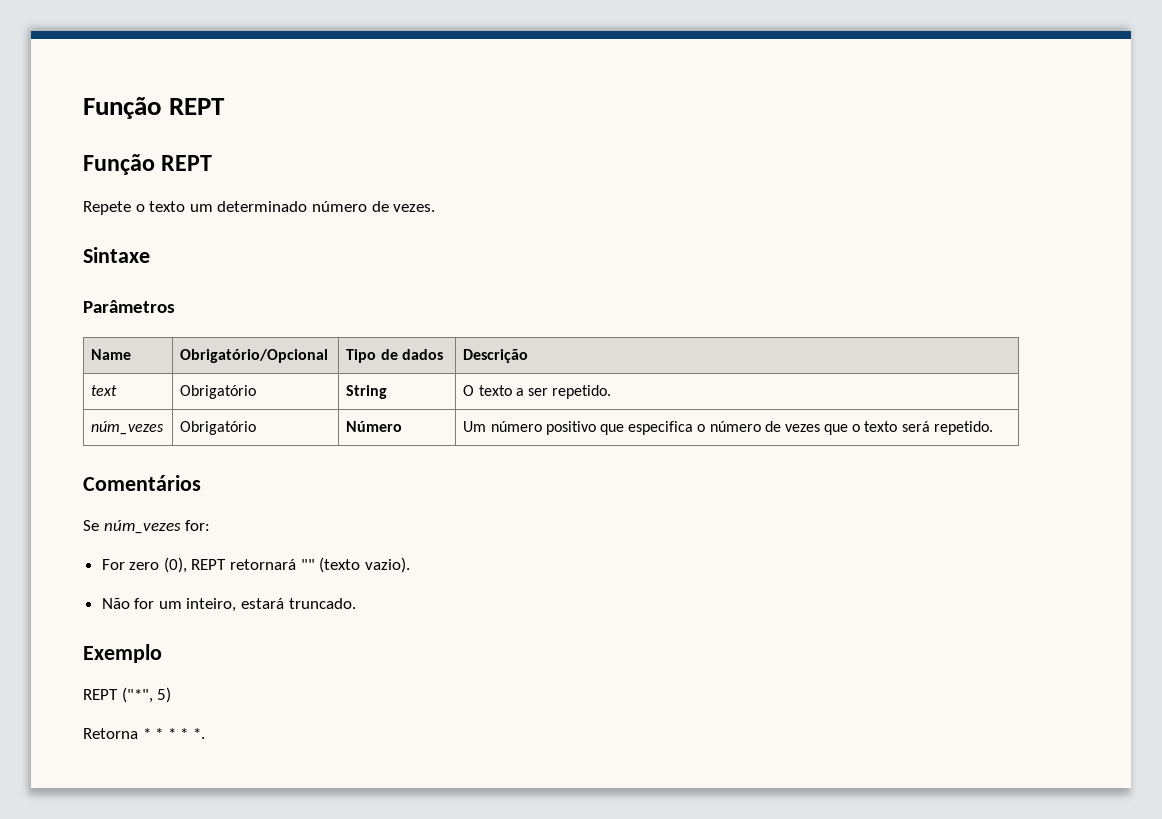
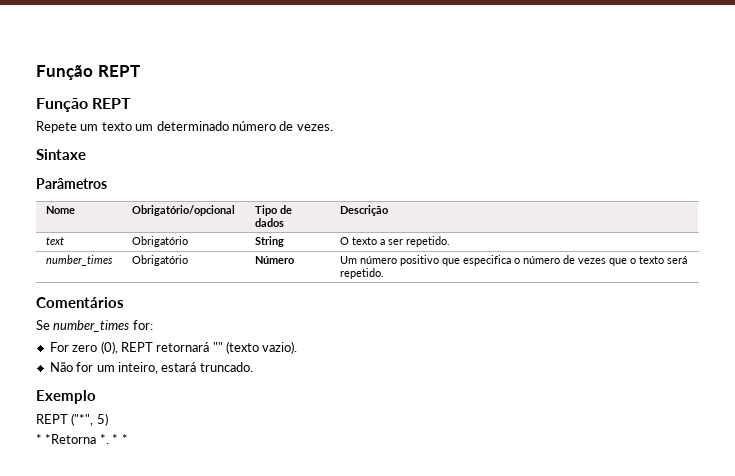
[135,204,145,212] o -> [80,124,99,131] um
[91,349,132,360] [180,349,329,363] Name | Obrigatório/Opcional -> [45,206,75,214] [131,205,235,216] Nome | Obrigatório/opcional
[91,421,165,435] núm_vezes -> [45,255,113,266] number_times
[103,520,181,534] núm_vezes -> [53,320,130,332] number_times
[83,728,205,739] Retorna * * * * *. -> [36,434,128,444] * *Retorna *. * *

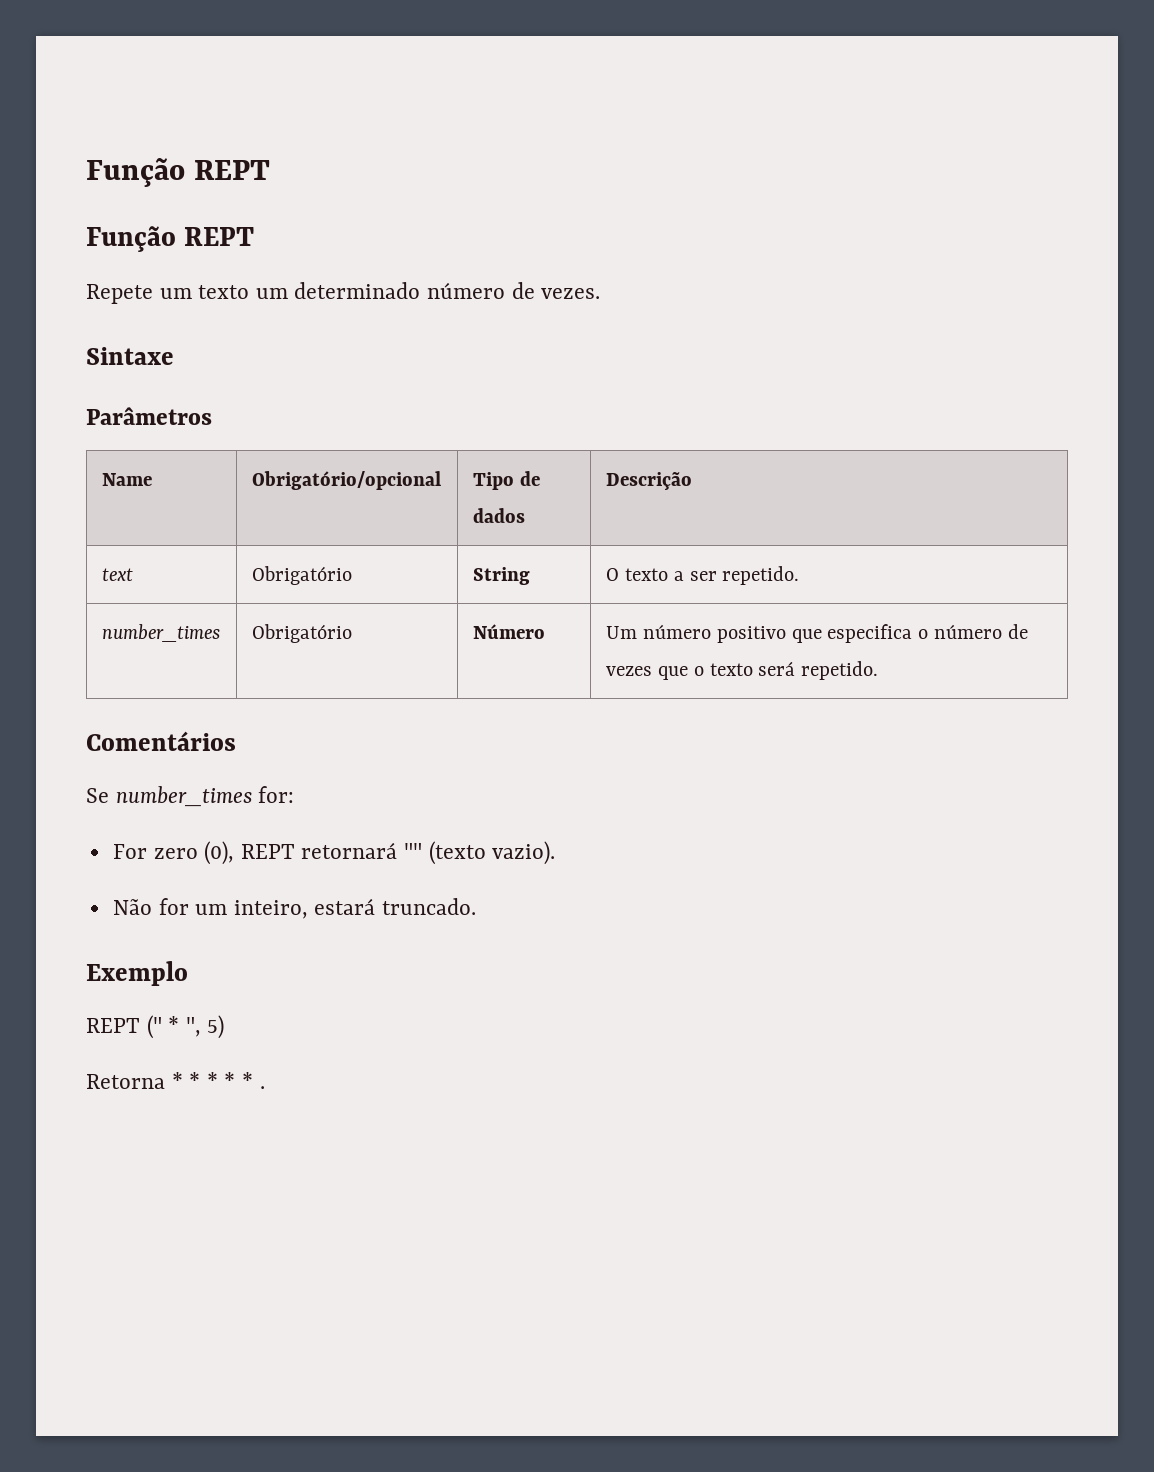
[45,206,75,214] Nome -> [101,473,152,486] Name
[71,413,108,426] [36,434,128,444] ("*", 5) // * *Retorna *. * * -> [146,1015,225,1039] [86,1072,265,1089] (" * ", 5) // Retorna * * * * * .

